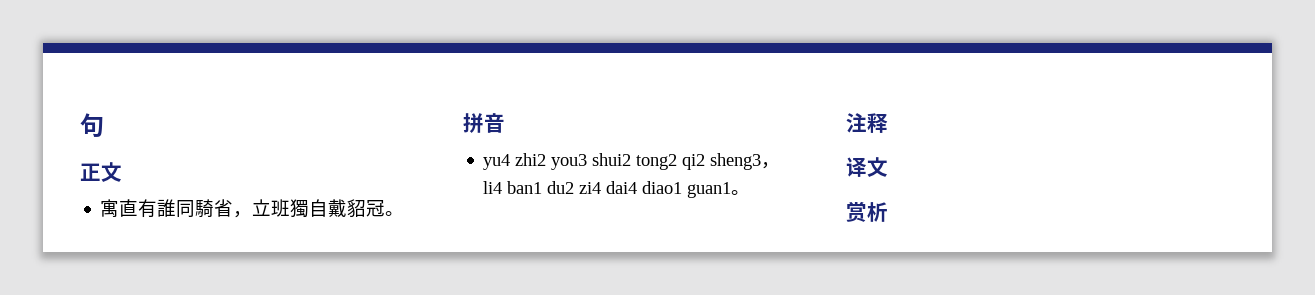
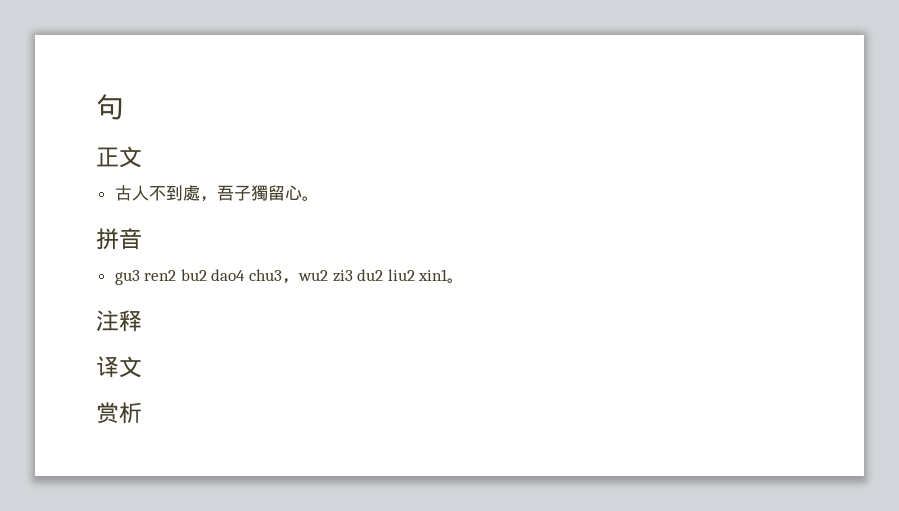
[100,199,405,218] [463,113,505,133] [483,153,781,170] [483,181,732,198] 寓直有誰同騎省，立班獨自戴貂冠。 // 拼音 // yu4 zhi2 you3 shui2 tong2 qi2 sheng3，li4 ban1 du2 zi4 dai4 diao1 guan1 -> [114,185,319,202] [96,228,142,250] [114,269,449,285] 古人不到處，吾子獨留心。 // 拼音 // gu3 ren2 bu2 dao4 chu3，wu2 zi3 du2 liu2 xin1

